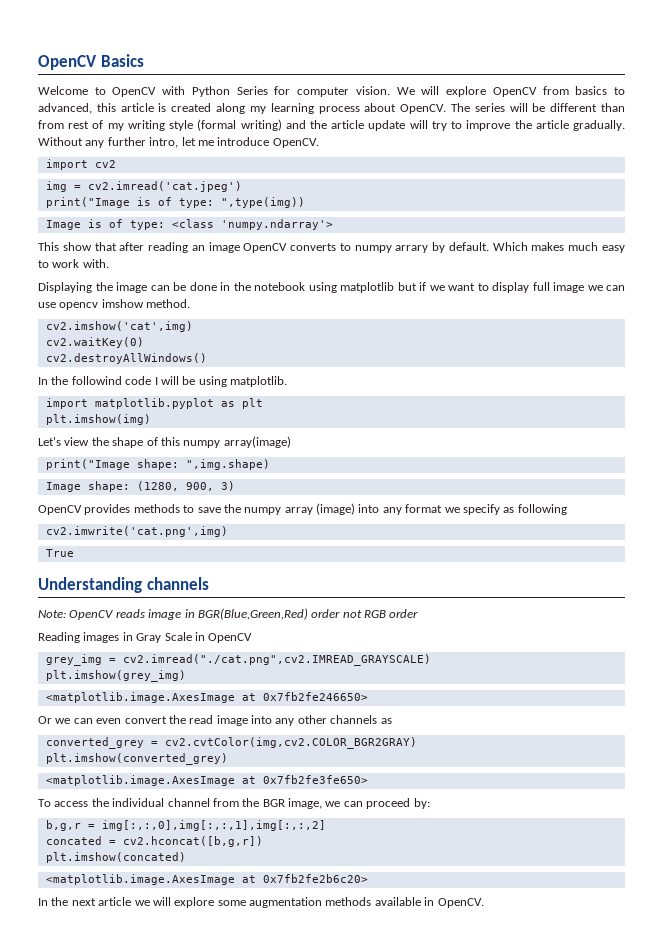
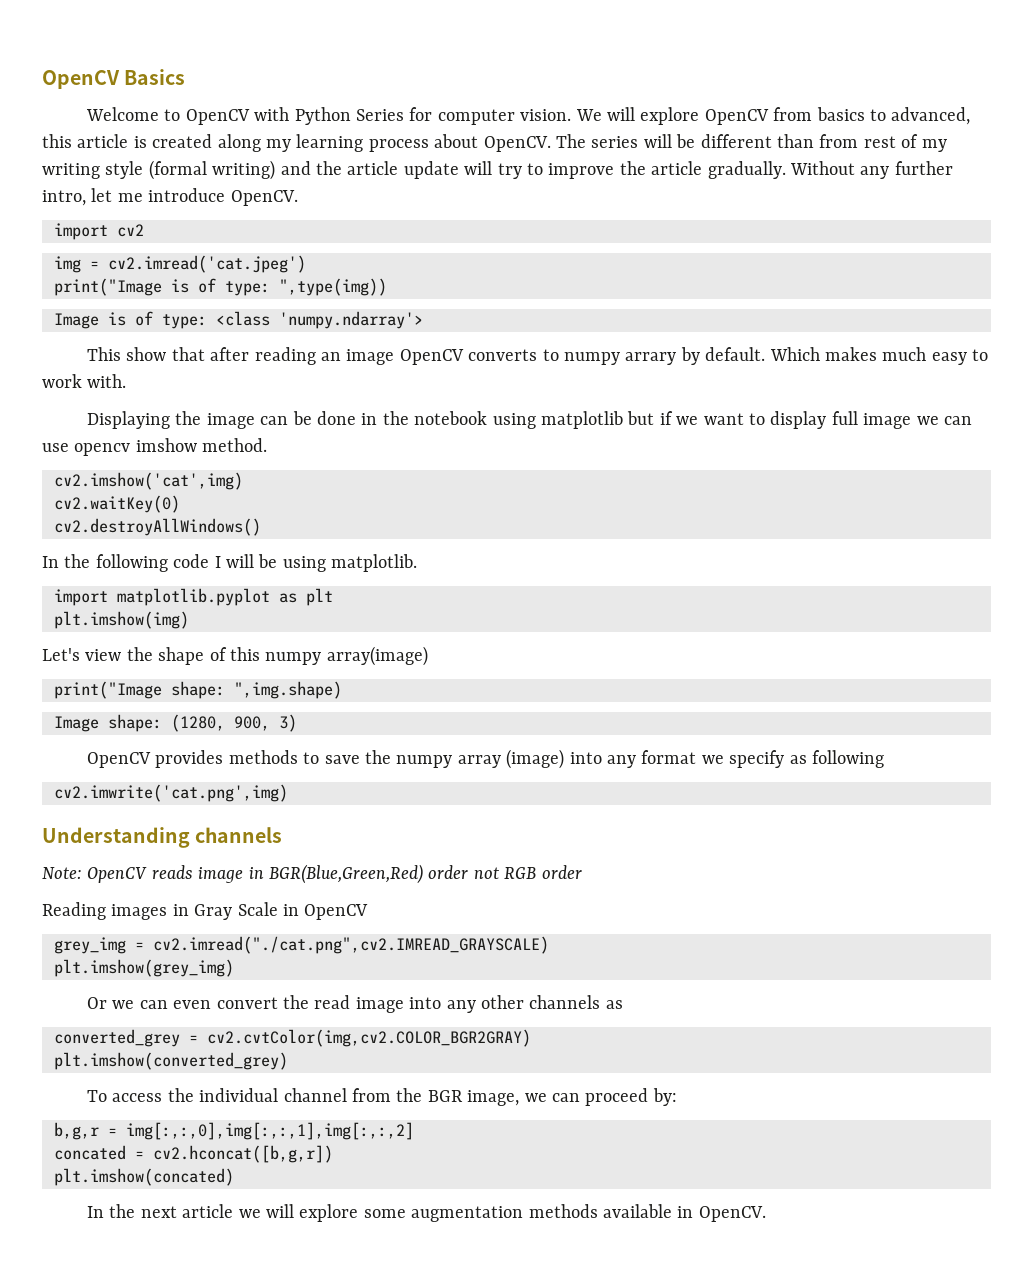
[71,376,122,385] followind -> [95,554,168,572] following
[45,549,74,557] // True -> (288, 793) none
[45,692,368,703] // <matplotlib.image.AxesImage at 0x7fb2fe246650> -> (234, 968) none
[45,775,368,786] // <matplotlib.image.AxesImage at 0x7fb2fe3fe650> -> (288, 1061) none
[45,874,368,885] // <matplotlib.image.AxesImage at 0x7fb2fe2b6c20> -> (234, 1177) none

